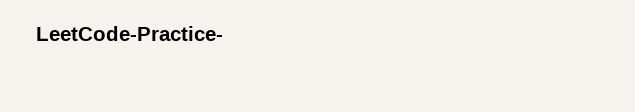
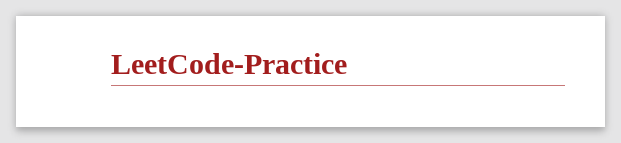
[36,26,223,41] LeetCode-Practice- -> [111,53,347,74] LeetCode-Practice

